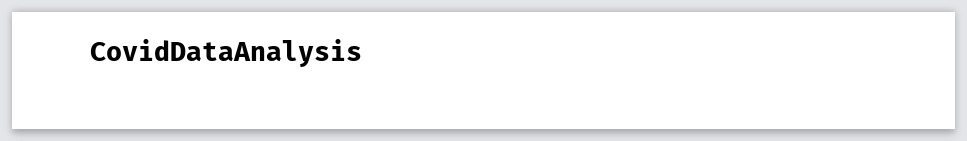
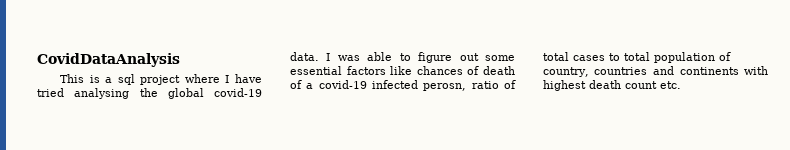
(362, 53) none -> [60,74,262,85] [37,88,262,99] [290,52,515,63] [290,66,515,75] [290,80,516,91] [543,52,731,63] [543,66,768,77] [543,80,681,91] // This is a sql project where I have tried analysing the global covid-19 data. I was able to figure out some essential factors like chances of death of a covid-19 infected perosn, ratio of total cases to total population of country, countries and continents with highest death count etc.

